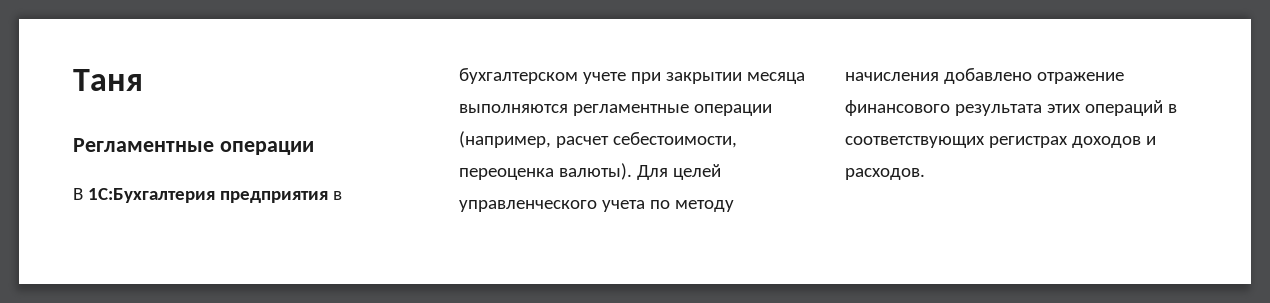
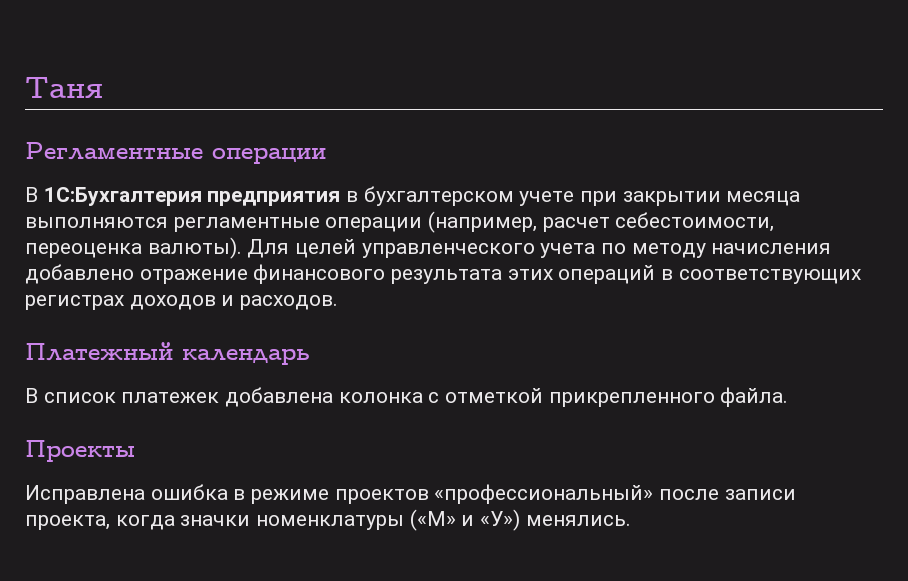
(925, 174) none -> [25,342,310,365] [25,387,789,407] [25,440,135,462] [25,484,796,504] [25,509,631,531] // Платежный календарь // В список платежек добавлена колонка с отметкой прикрепленного файла. // Проекты // Исправлена ошибка в режиме проектов «профессиональный» после записи проекта, когда значки номенклатуры («М» и «У») менялись.

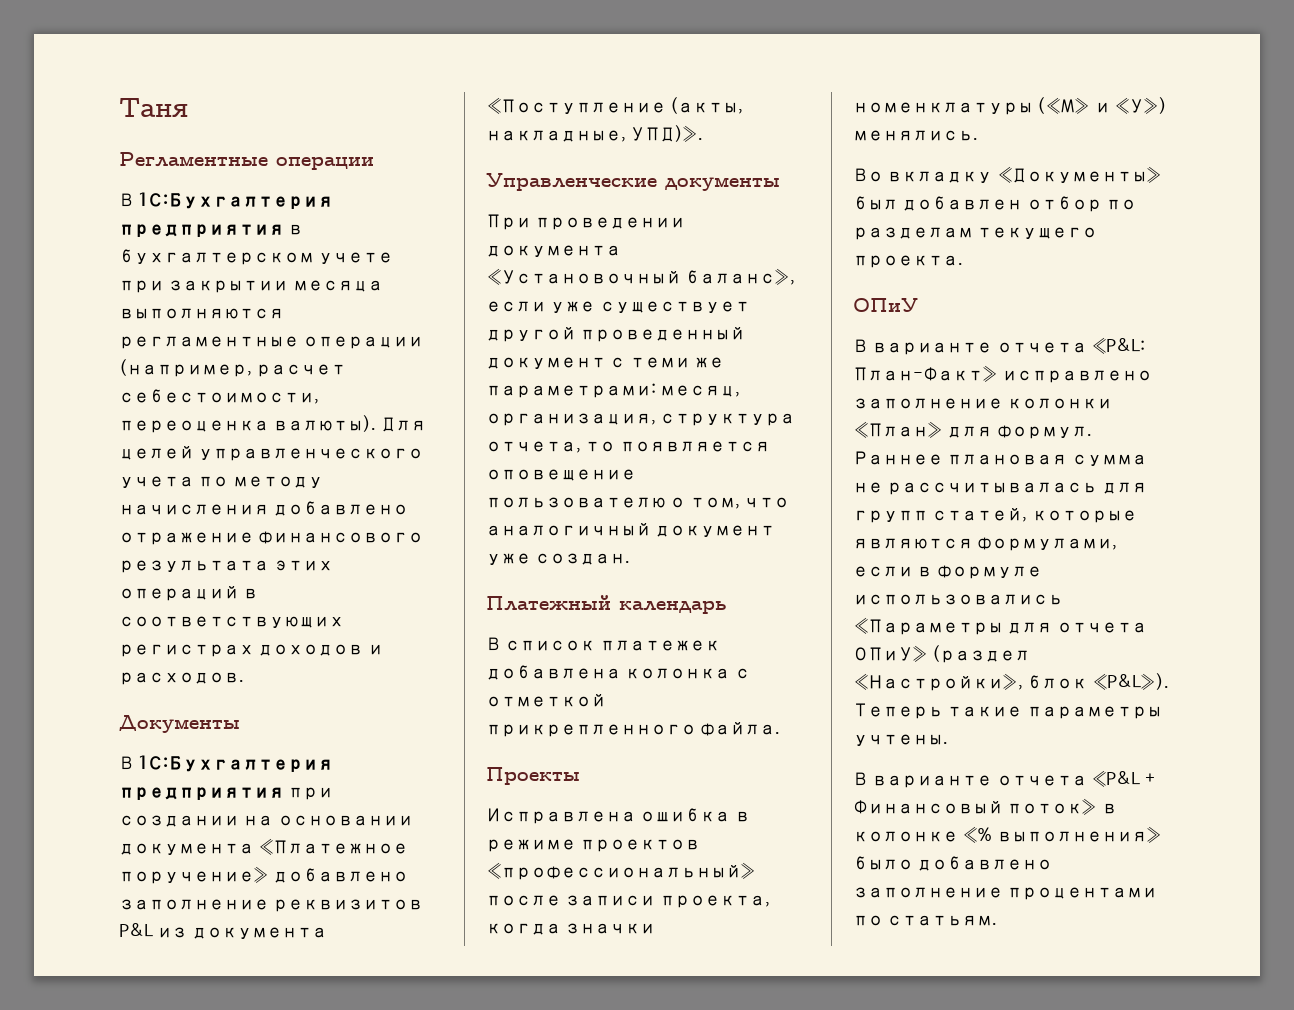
(339, 302) none -> [119,715,240,733] [119,755,334,772] [119,787,334,800] [119,815,413,827] [119,838,409,856] [119,866,409,884] [119,899,424,912] [119,923,327,940] [486,97,744,115] [486,125,704,142] [486,173,780,191] [486,214,686,230] [486,245,621,258] [486,268,796,285] [486,301,750,314] [486,327,746,342] [486,357,725,370] [486,383,741,398] [486,413,796,426] [486,441,770,453] [486,469,636,481] [486,497,790,509] [486,523,776,538] [486,553,631,566] // Документы // В 1С:Бухгалтерия предприятия при создании на основании документа «Платежное поручение» добавлено заполнение реквизитов P&L из документа «Поступление (акты, накладные, УПД)». // Управленческие документы // При проведении документа «Установочный баланс», если уже существует другой проведенный документ с теми же параметрами: месяц, организация, структура отчета, то появляется оповещение пользователю о том, что аналогичный документ уже создан.
(631, 520) none -> [853,166,1162,184] [853,196,1137,212] [853,227,1098,240] [853,255,963,268] [853,298,918,312] [853,337,1146,355] [853,365,1153,383] [853,398,1113,409] [853,421,1092,439] [853,451,1147,467] [853,482,1147,495] [853,508,1137,523] [853,537,1118,551] [853,565,1042,579] [853,594,1063,605] [853,617,1147,635] [853,645,1031,663] [853,673,1169,691] [853,703,1162,719] [853,734,948,747] [853,770,1155,788] [853,798,1117,815] [853,826,1162,843] [853,856,1053,871] [853,887,1158,900] [853,915,998,926] // Во вкладку «Документы» был добавлен отбор по разделам текущего проекта. // ОПиУ // В варианте отчета «P&L: План-Факт» исправлено заполнение колонки «План» для формул. Раннее плановая сумма не рассчитывалась для групп статей, которые являются формулами, если в формуле использовались «Параметры для отчета ОПиУ» (раздел «Настройки», блок «P&L»). Теперь такие параметры учтены. // В варианте отчета «P&L + Финансовый поток» в колонке «% выполнения» было добавлено заполнение процентами по статьям.

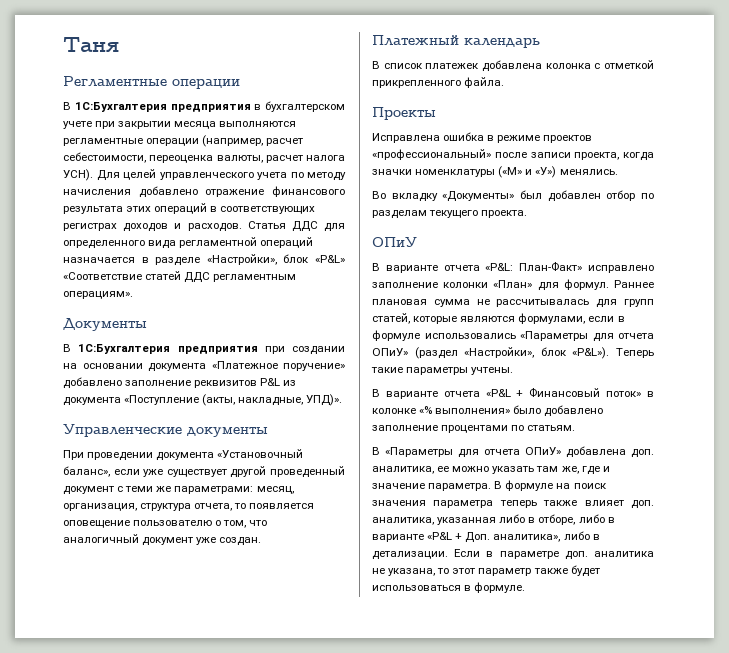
[273,415,377,432] валюты). -> [216,155,345,163] [63,169,93,181] валюты, расчет налога УСН).
(244, 678) none -> [247,221,345,232] [63,237,314,249] [63,254,345,266] [63,271,297,283] [63,291,133,299] Статья ДДС для определенного вида регламентной операций назначается в разделе «Настройки», блок «P&L» «Соответствие статей ДДС регламентным операциям».
(998, 920) none -> [372,446,654,458] [372,466,610,475] [372,480,607,491] [372,500,654,509] [372,514,615,525] [372,531,600,543] [372,549,654,560] [372,565,600,577] [372,582,526,593] // В «Параметры для отчета ОПиУ» добавлена доп. аналитика, ее можно указать там же, где и значение параметра. В формуле на поиск значения параметра теперь также влияет доп. аналитика, указанная либо в отборе, либо в варианте «P&L + Доп. аналитика», либо в детализации. Если в параметре доп. аналитика не указана, то этот параметр также будет использоваться в формуле.

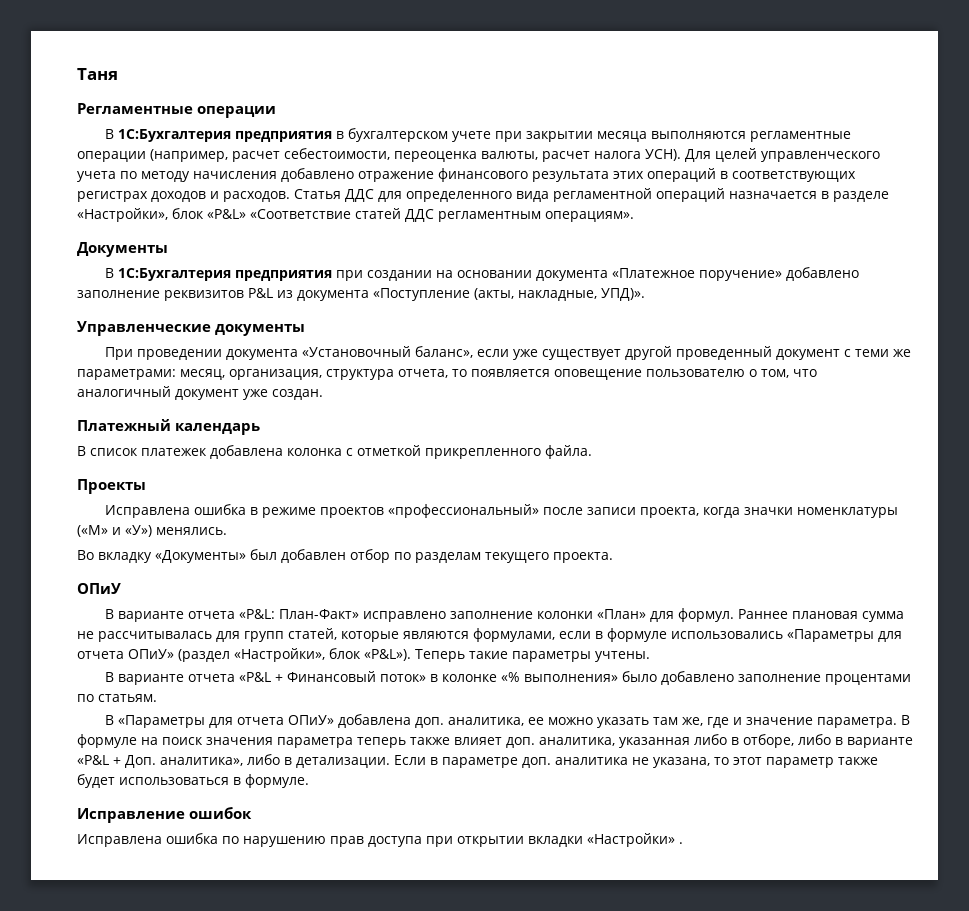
(526, 587) none -> [77,807,252,823] [77,833,683,847] // Исправление ошибок // Исправлена ошибка по нарушению прав доступа при открытии вкладки «Настройки» .

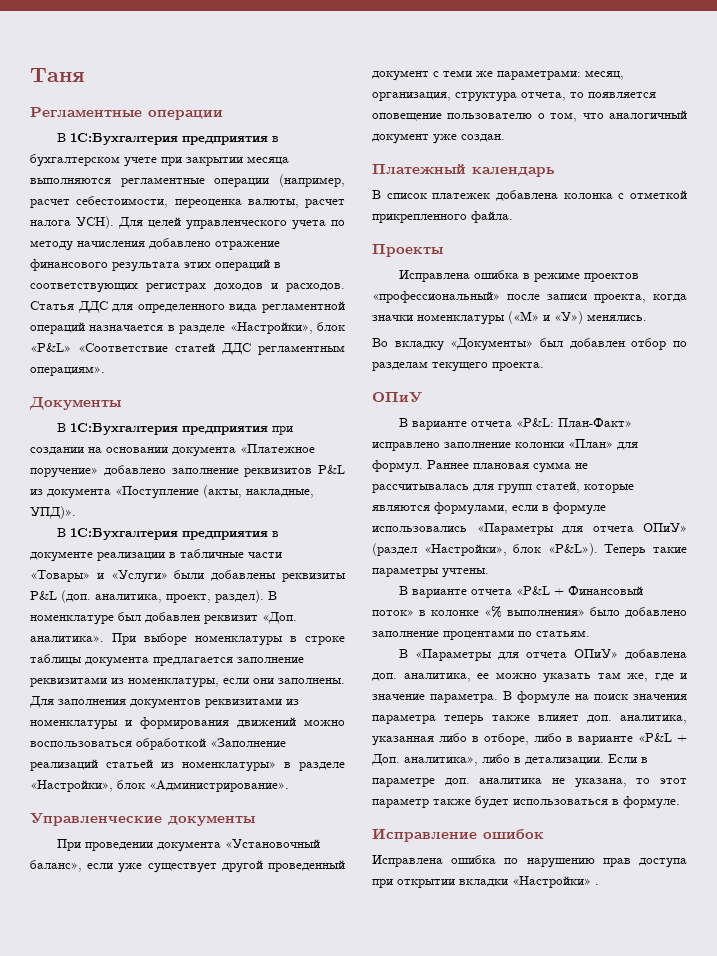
(645, 294) none -> [57,528,280,540] [30,549,282,562] [30,570,346,583] [30,590,277,603] [30,612,297,625] [30,633,345,646] [30,654,304,667] [30,677,345,688] [29,696,299,709] [30,717,345,730] [30,738,286,750] [30,759,345,772] [30,780,289,792] // В 1С:Бухгалтерия предприятия в документе реализации в табличные части «Товары» и «Услуги» были добавлены реквизиты P&L (доп. аналитика, проект, раздел). В номенклатуре был добавлен реквизит «Доп. аналитика». При выборе номенклатуры в строке таблицы документа предлагается заполнение реквизитами из номенклатуры, если они заполнены. Для заполнения документов реквизитами из номенклатуры и формирования движений можно воспользоваться обработкой «Заполнение реализаций статьей из номенклатуры» в разделе «Настройки», блок «Администрирование».

